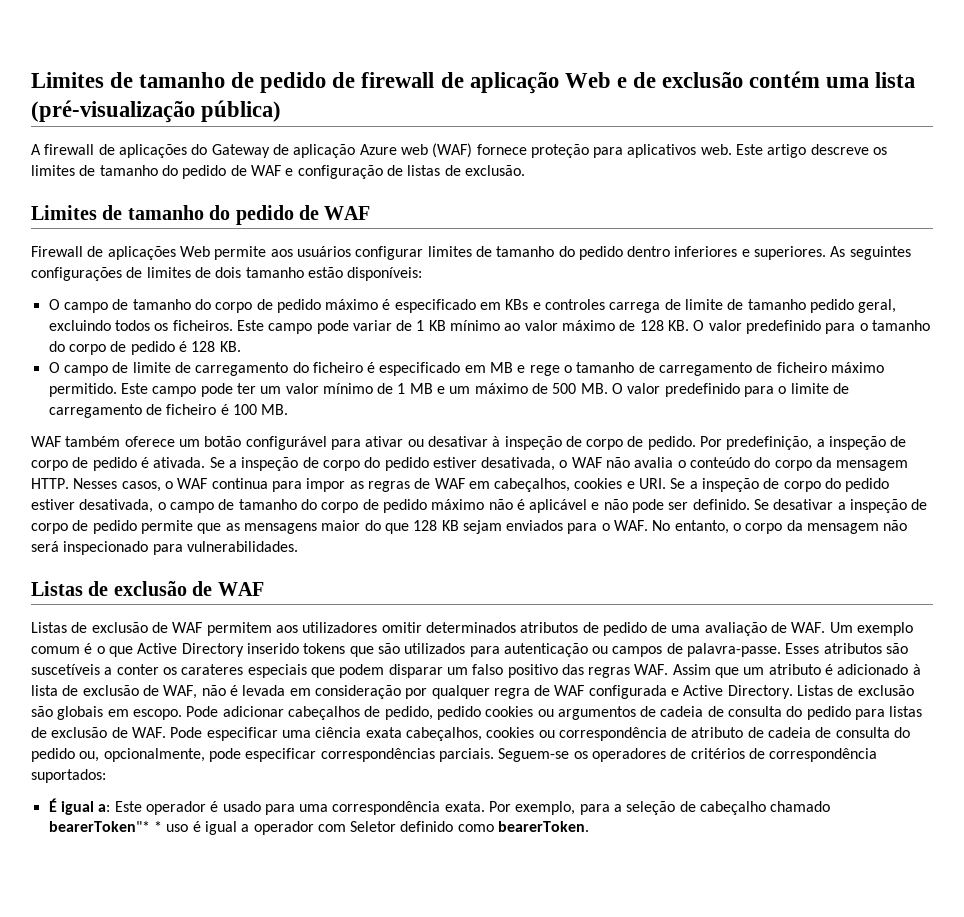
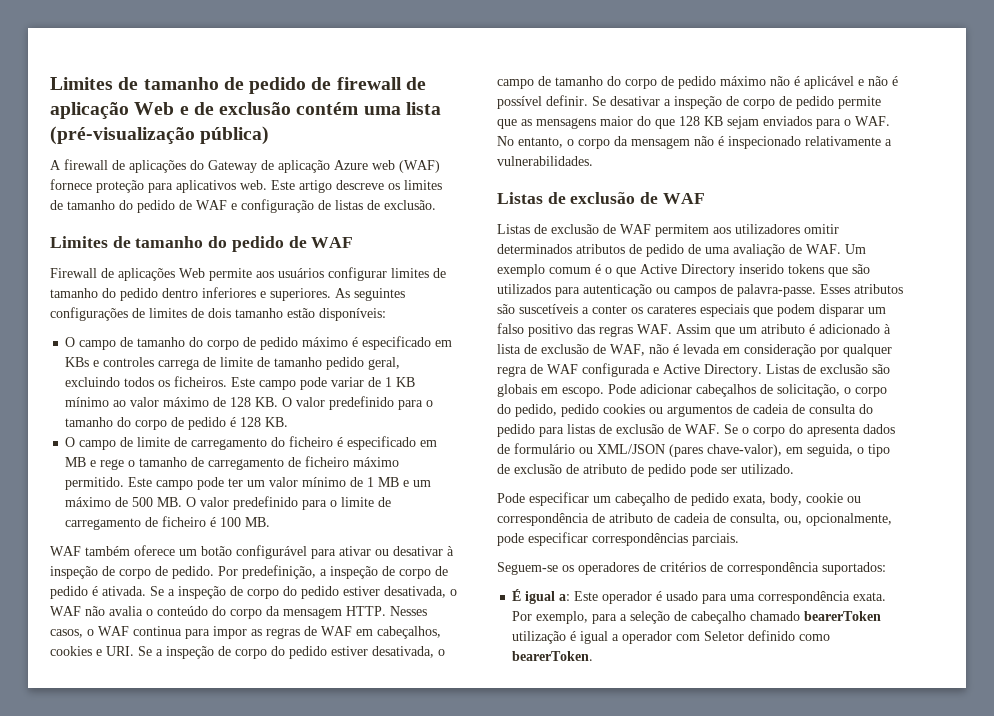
[632,499,750,513] pode ser definido. -> [892,76,898,86] [497,95,588,109] é possível definir.
[31,541,183,555] será inspecionado para -> [718,136,892,149] é inspecionado relativamente a
(381, 711) none -> [777,384,887,397] [497,404,511,414] solicitação, o corpo do
[170,727,535,741] Pode especificar uma ciência exata cabeçalhos, cookies -> [724,424,895,437] [497,443,890,457] [497,464,794,477] [497,492,843,506] Se o corpo do apresenta dados de formulário ou XML/JSON (pares chave-valor), em seguida, o tipo de exclusão de atributo de pedido pode ser utilizado. // Pode especificar um cabeçalho de pedido exata, body, cookie
[835,727,911,738] [31,748,75,762] consulta do pedido -> [730,513,780,525] consulta,
(494, 755) none -> (739, 539) //
[48,821,189,832] bearerToken"* * uso -> [804,611,882,621] [512,631,567,644] bearerToken utilização

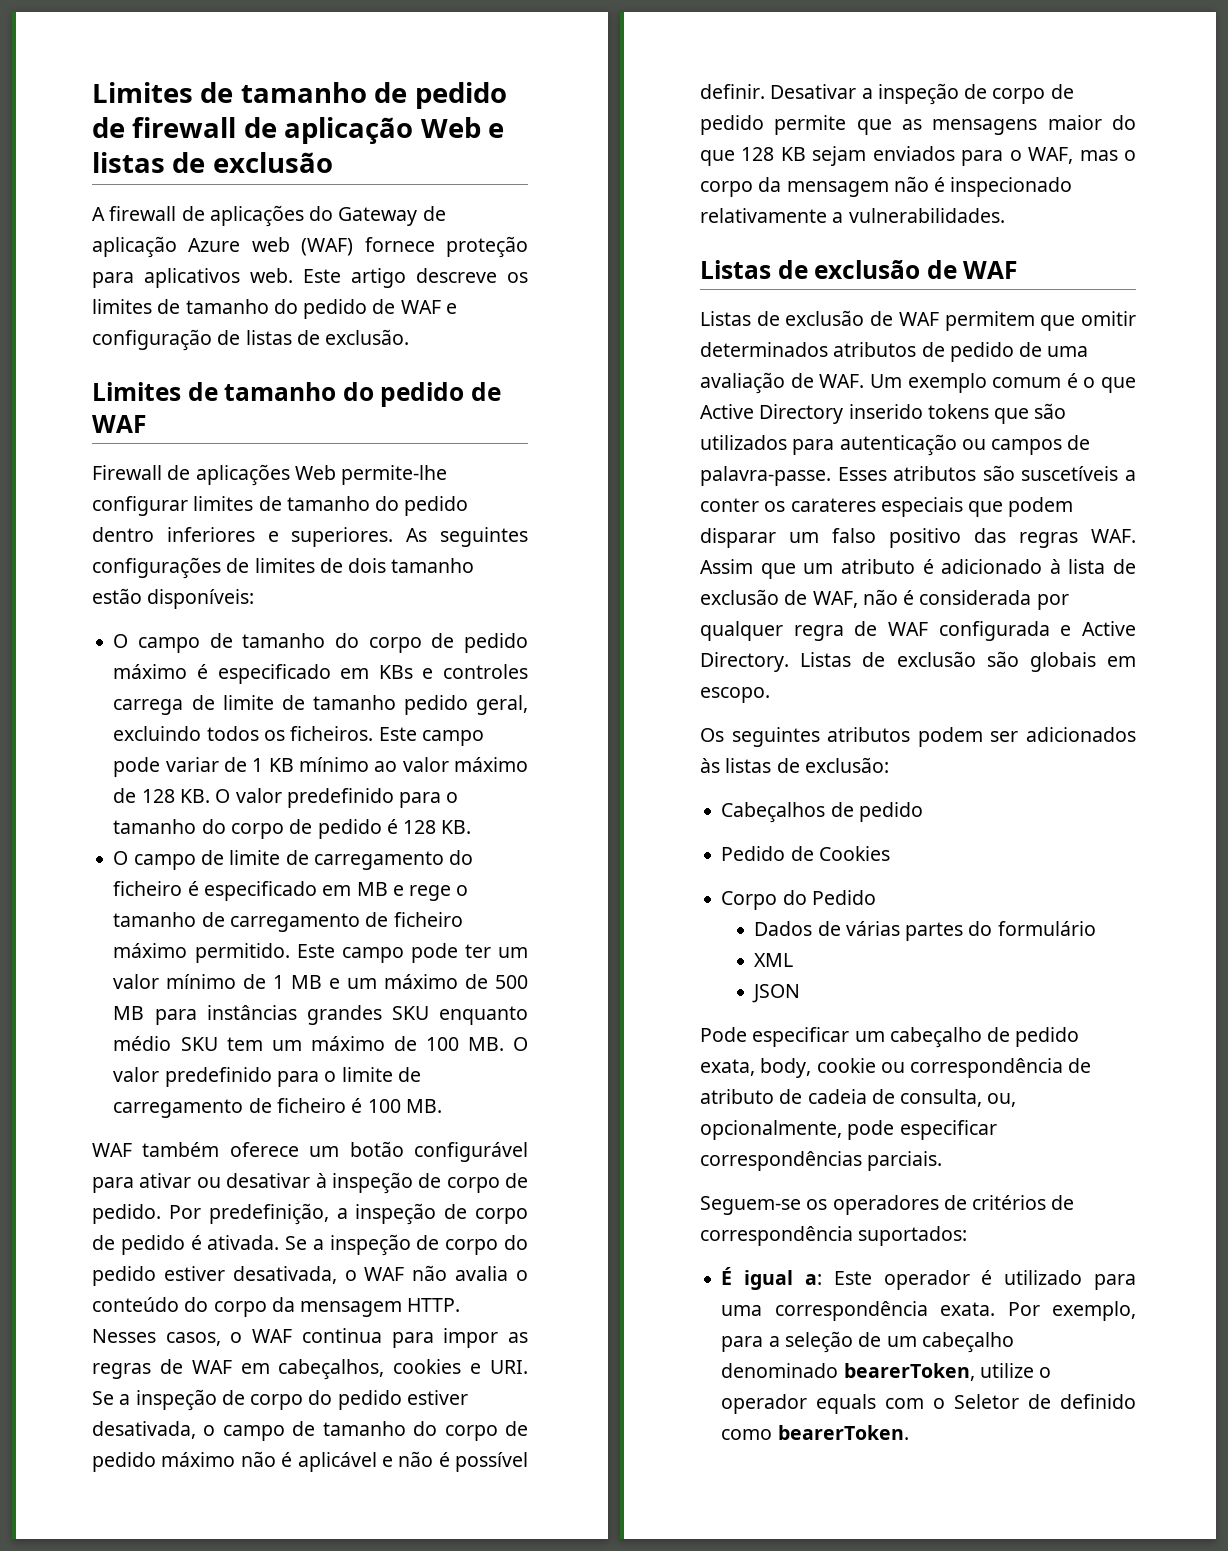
[193,102,441,115] [50,126,270,145] de exclusão contém uma lista (pré-visualização pública) -> [92,152,333,173] listas de exclusão
[209,268,324,281] permite aos usuários -> [341,465,448,485] permite-lhe
(154, 502) none -> [113,1005,528,1025] [113,1036,459,1051] MB para instâncias grandes SKU enquanto médio SKU tem um máximo de 100
[592,96,660,106] Se desativar -> [770,84,857,99] Desativar
[855,116,890,126] [497,136,563,148] WAF. No entanto, -> [1028,147,1118,164] WAF, mas
[713,224,800,234] aos utilizadores -> [1040,315,1076,331] que
[683,344,816,357] levada em consideração -> [919,590,1032,605] considerada
[608,384,887,397] [497,404,873,417] [497,424,895,437] [497,443,890,457] [497,464,794,477] Pode adicionar cabeçalhos de solicitação, o corpo do pedido, pedido cookies ou argumentos de cadeia de consulta do pedido para listas de exclusão de WAF. Se o corpo do apresenta dados de formulário ou XML/JSON (pares chave-valor), em seguida, o tipo de exclusão de atributo de pedido pode ser utilizado. -> [700,727,1136,747] [700,757,889,773] [721,802,923,823] [721,846,890,861] [721,890,876,910] [754,921,1096,941] [754,953,794,967] [752,984,801,1003] // Os seguintes atributos podem ser adicionados às listas de exclusão: // Cabeçalhos de pedido // Pedido de Cookies // Corpo do Pedido // Dados de várias partes do formulário // XML // JSON
[666,591,699,601] usado -> [1004,1270,1083,1285] utilizado
[691,611,882,624] [512,631,745,644] cabeçalho chamado bearerToken utilização é igual a operador com Seletor -> [886,1332,1014,1353] [721,1363,1052,1381] [721,1394,1052,1414] um cabeçalho denominado bearerToken, utilize o operador equals com o Seletor de

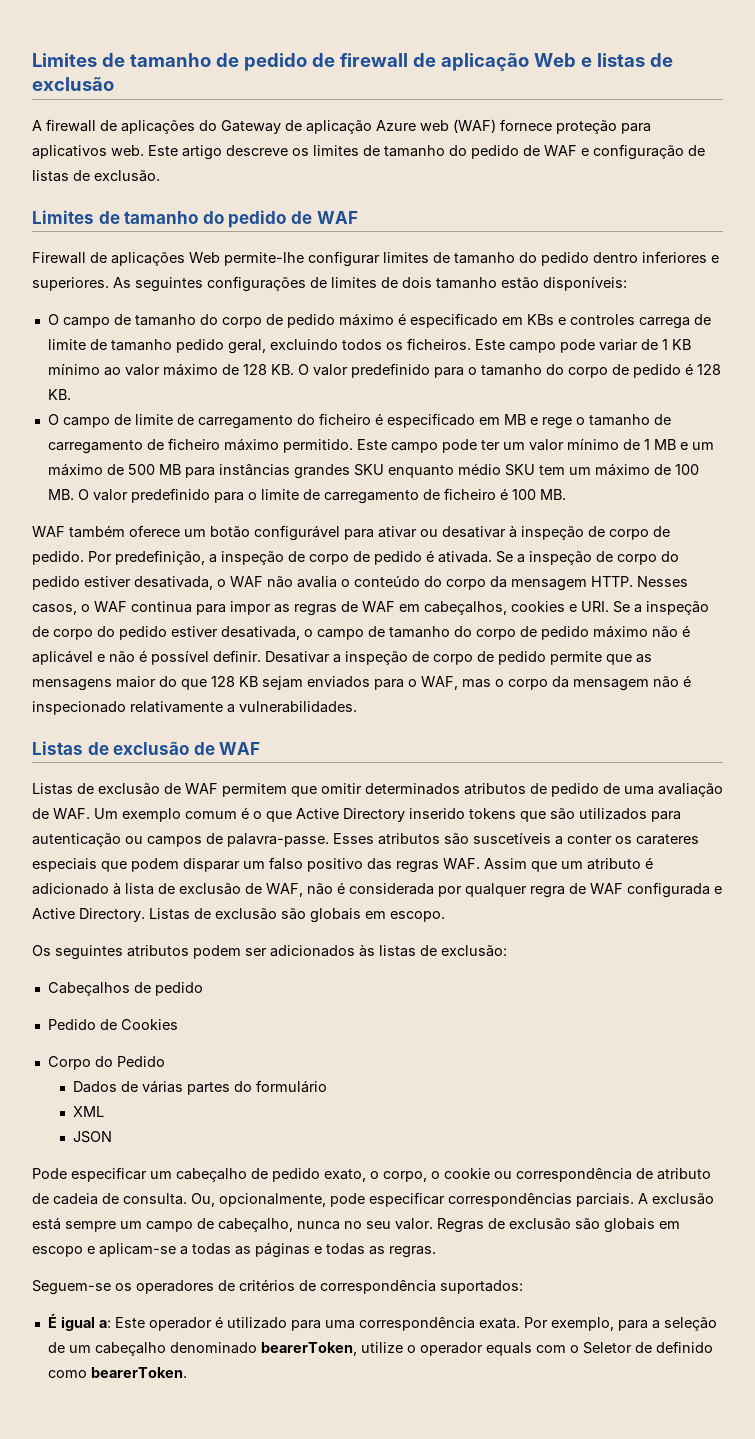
[700,1058,812,1078] exata, body, -> [324,1169,440,1182] exato, o corpo, o
[900,1089,1017,1107] consulta, ou, -> [123,1193,215,1207] consulta. Ou,
(943, 1161) none -> [638,1193,714,1205] [32,1217,680,1233] [32,1242,436,1258] A exclusão está sempre um campo de cabeçalho, nunca no seu valor. Regras de exclusão são globais em escopo e aplicam-se a todas as páginas e todas as regras.

